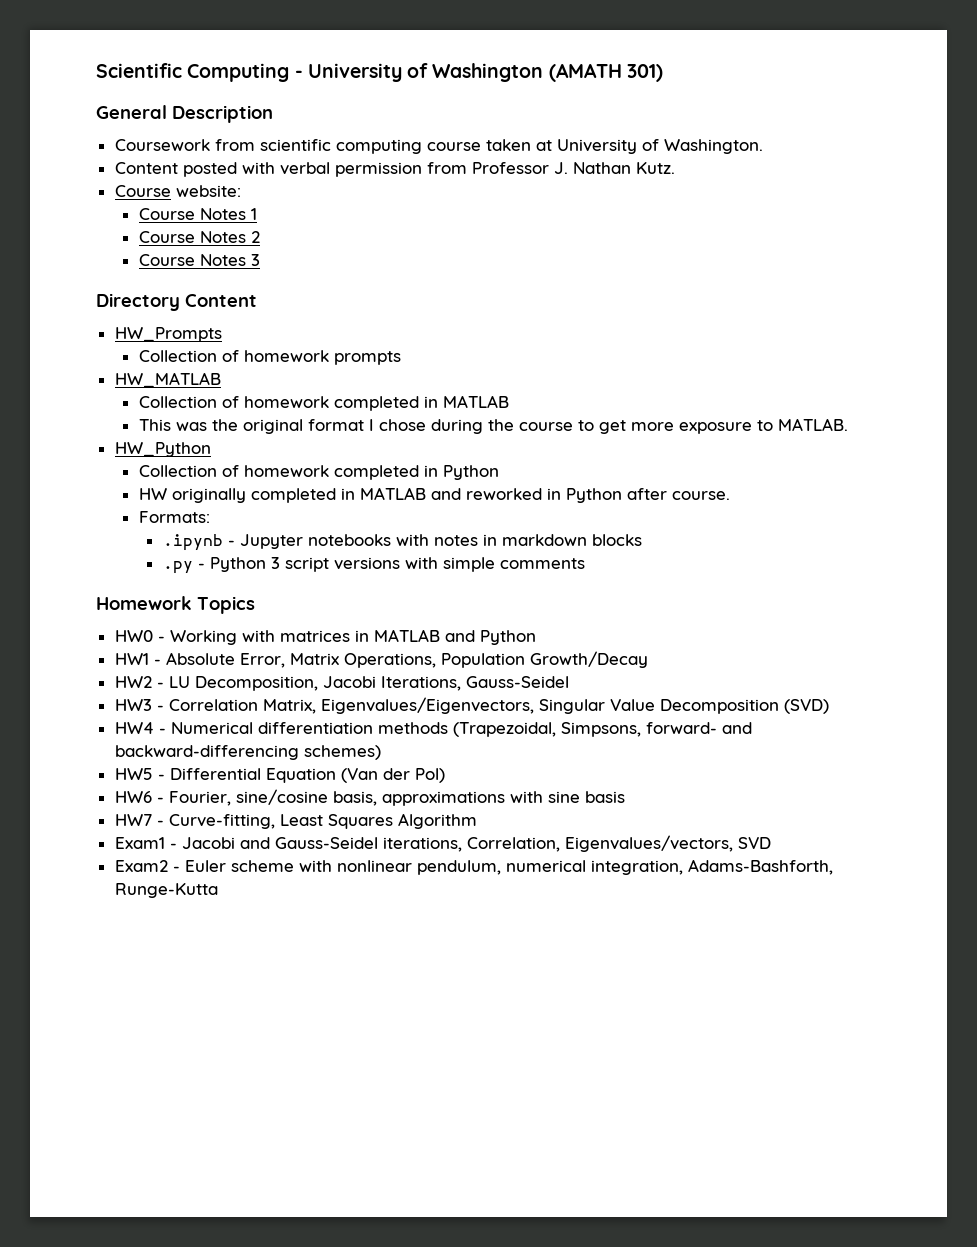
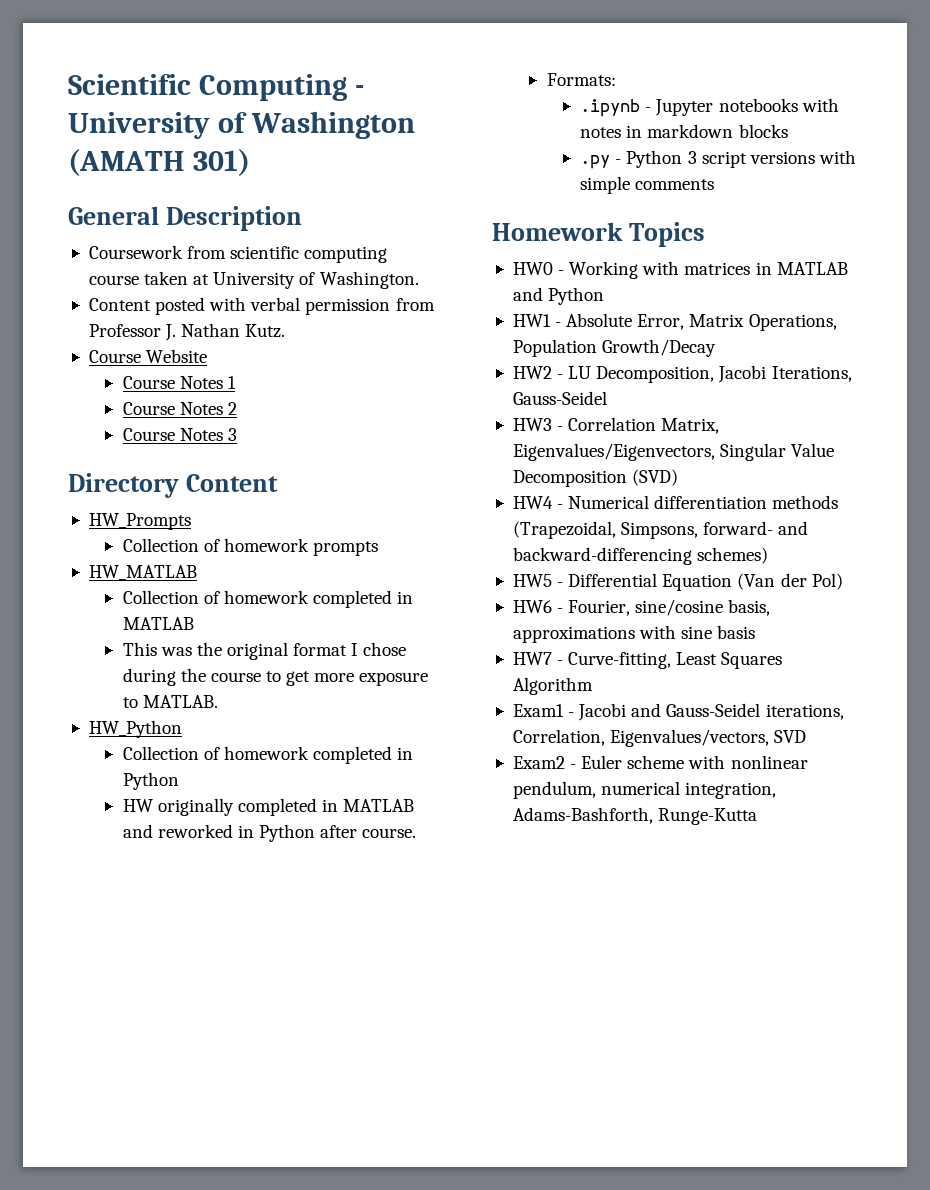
[175,185,241,197] website: -> [146,349,208,363] Website

